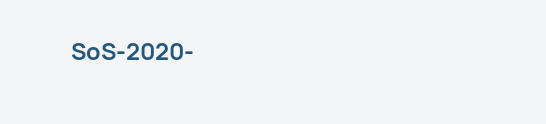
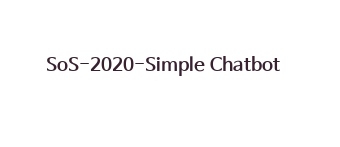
[71,43,194,60] SoS-2020- -> [46,56,280,76] SoS-2020-Simple Chatbot

